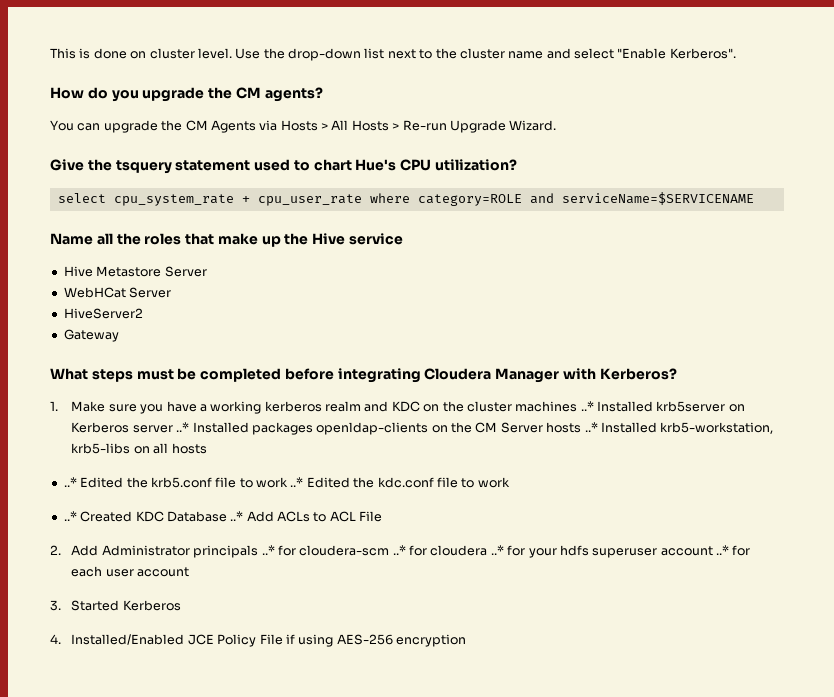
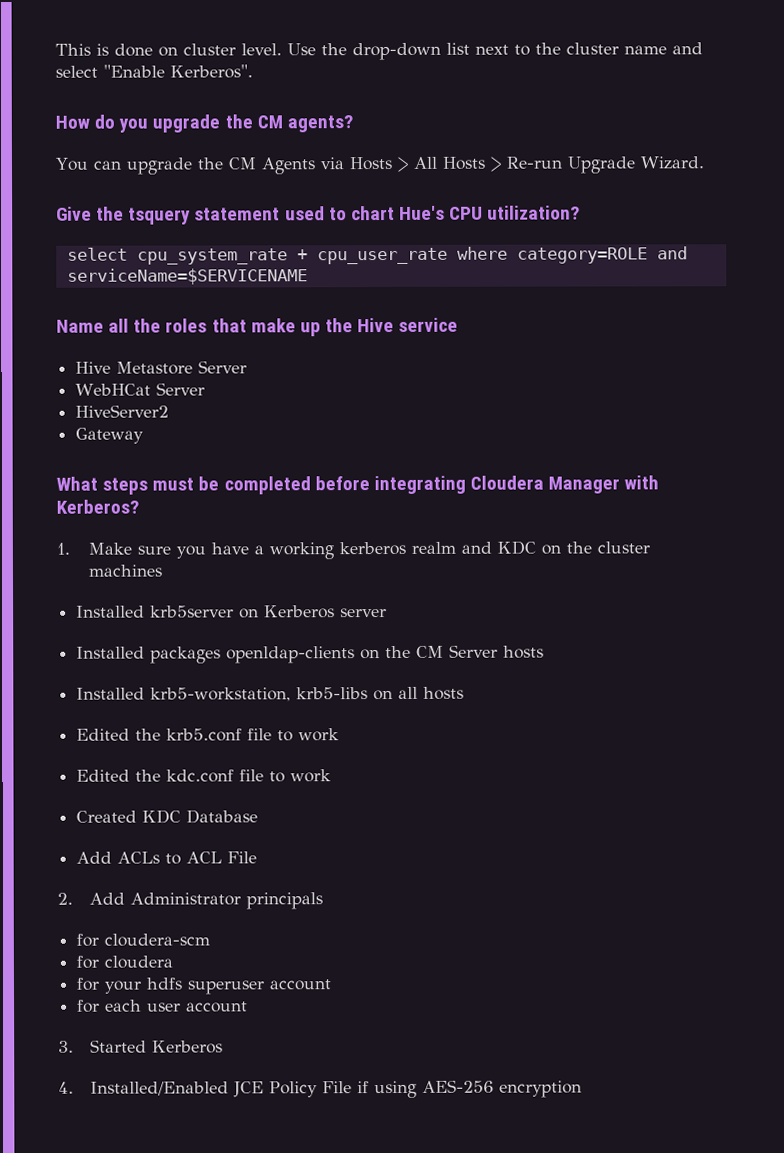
[580,401,594,411] ..* -> (163, 570) //
[176,422,190,432] ..* -> (388, 613) //
[584,422,598,432] ..* -> (545, 652) //
[63,477,77,487] ..* -> (465, 693) none
[290,477,304,487] ..* -> (340, 735) //
[63,511,77,521] ..* -> (332, 776) none
[230,511,244,521] ..* -> (259, 816) //
[261,545,275,555] ..* -> (324, 901) //
[392,545,406,555] ..* -> (211, 940) //
[490,545,504,555] ..* -> (174, 962) //
[716,545,730,555] ..* -> (333, 985) //

